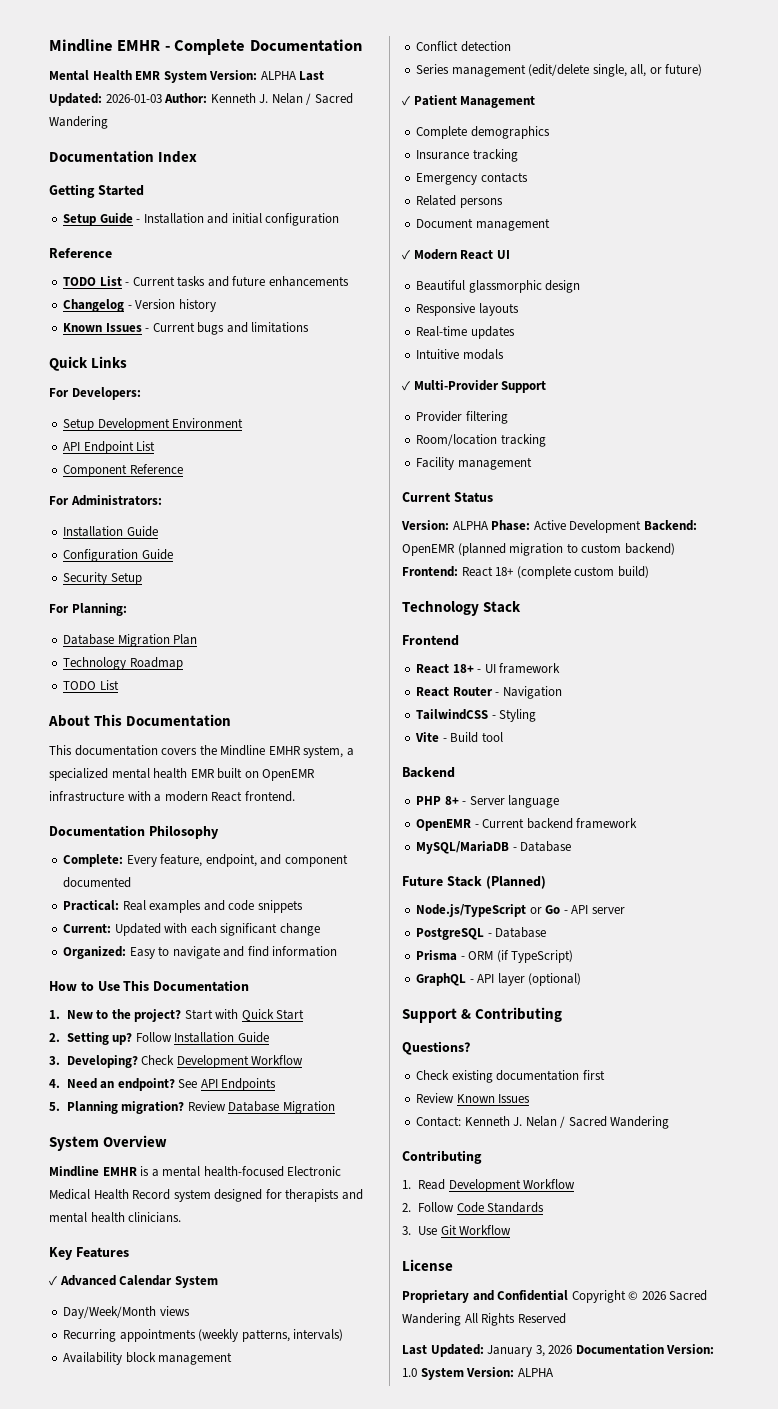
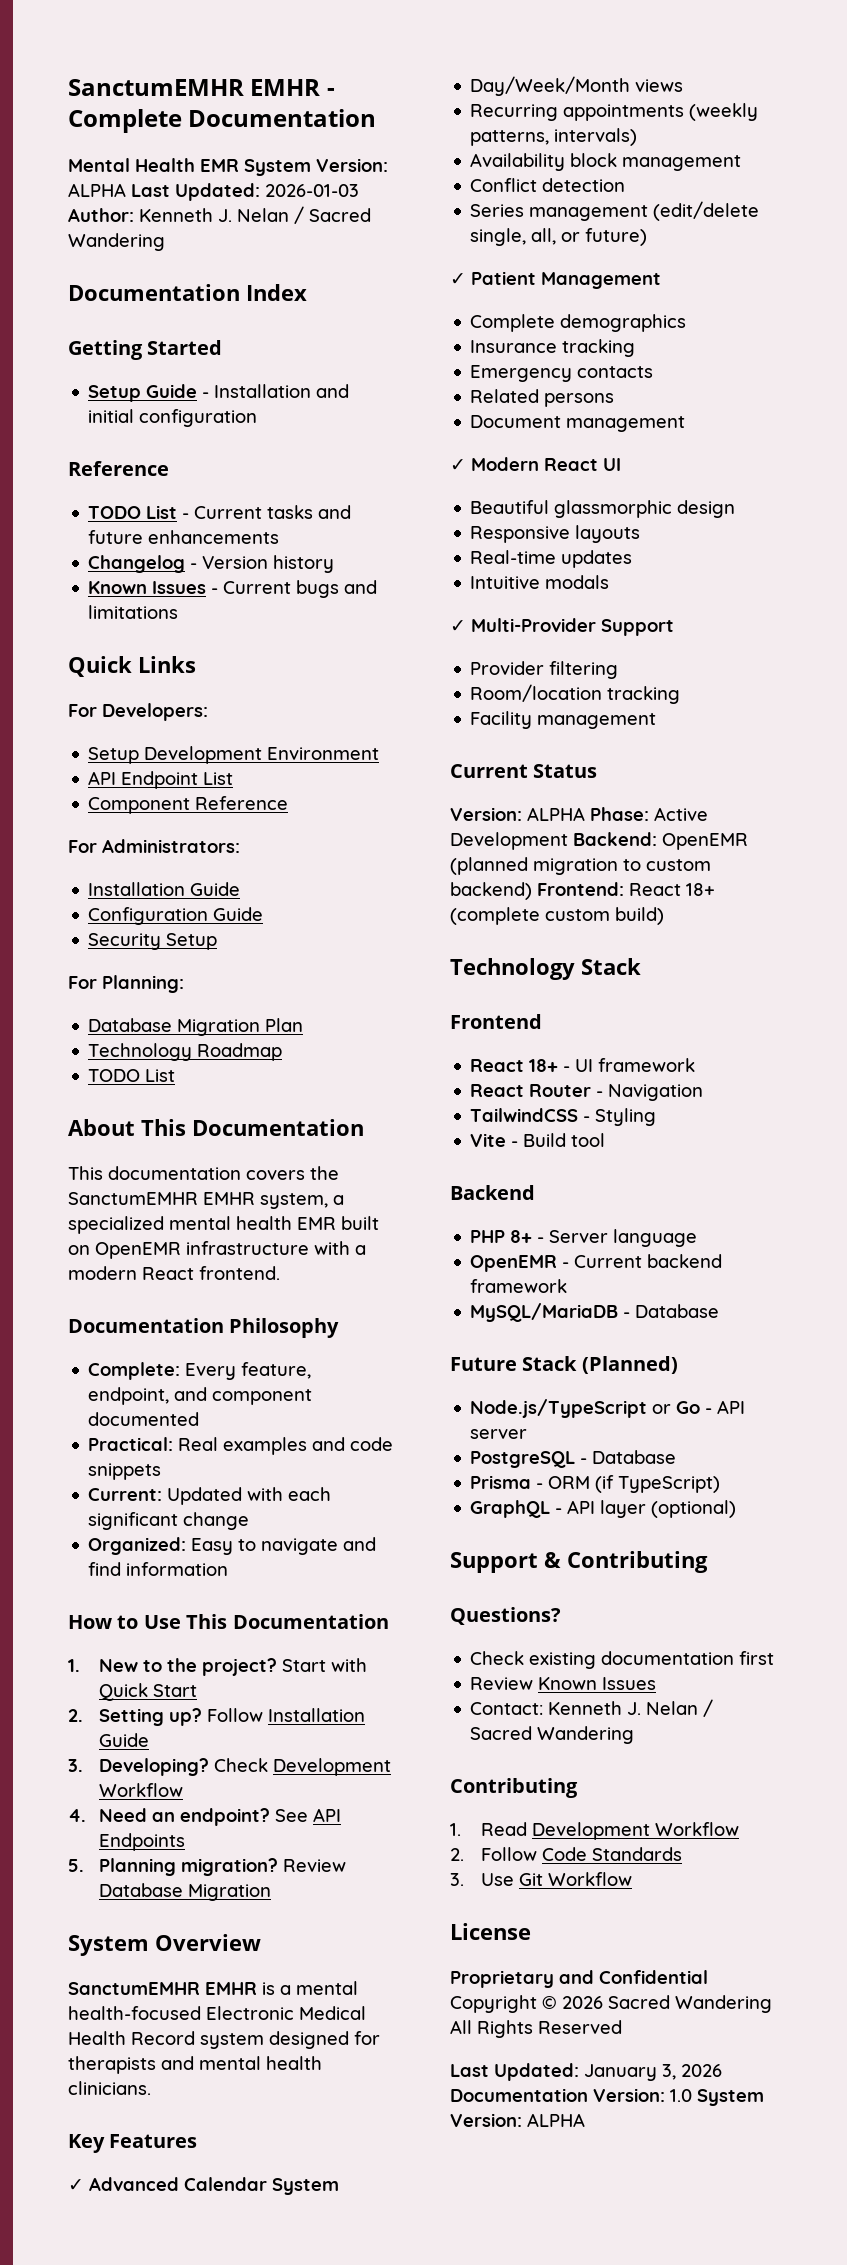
[49,39,113,52] Mindline -> [68,79,244,96] SanctumEMHR
[220,745,266,756] Mindline -> [68,1192,198,1205] SanctumEMHR
[49,1166,99,1177] Mindline -> [68,1982,200,1995] SanctumEMHR

